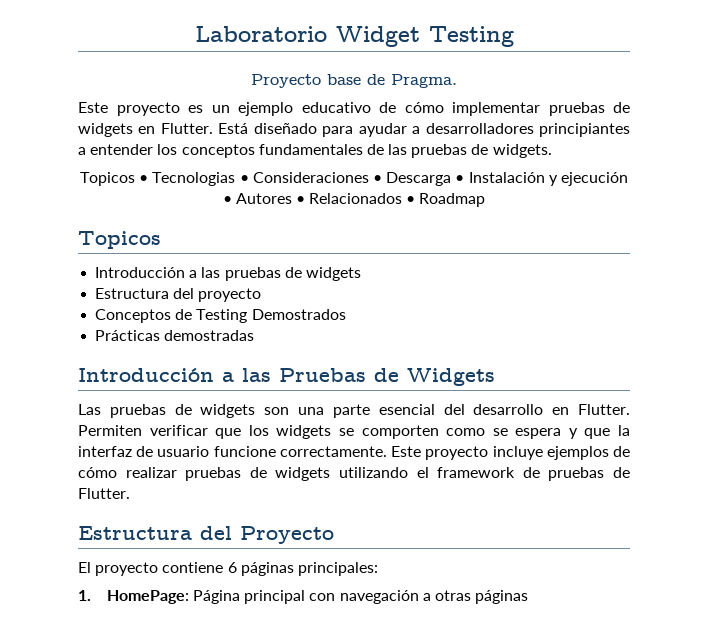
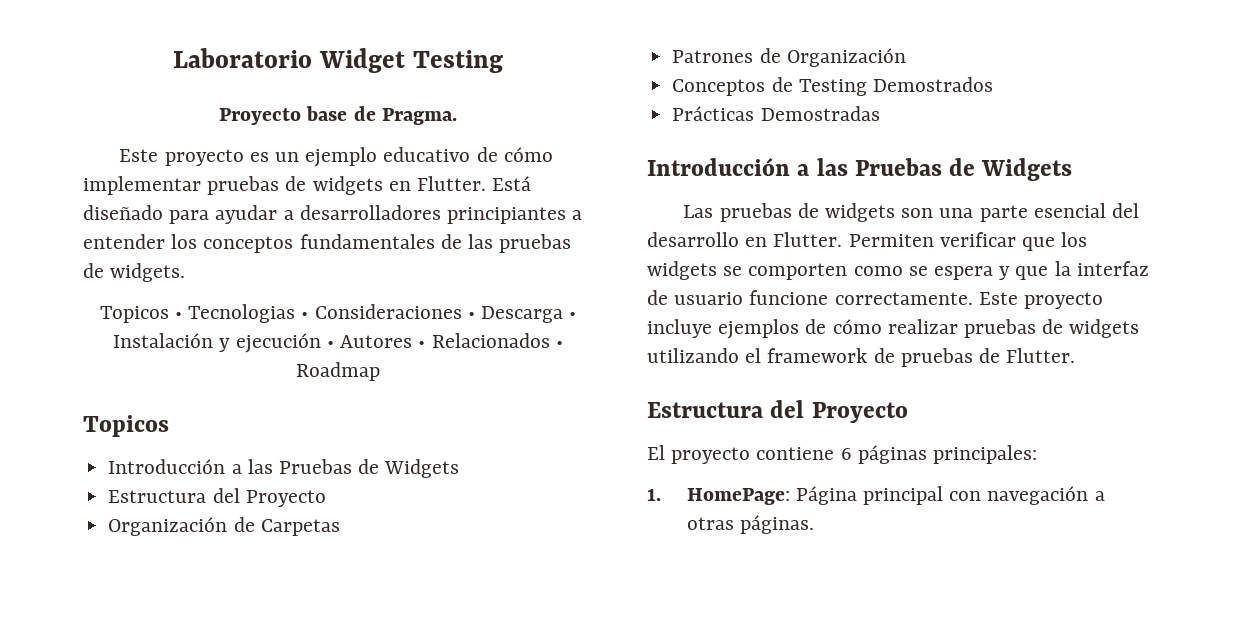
[224,267,361,281] [95,288,262,302] pruebas de widgets // Estructura del proyecto -> [278,459,460,478] [108,488,326,507] [108,517,340,536] [672,48,906,67] Pruebas de Widgets // Estructura del Proyecto // Organización de Carpetas // Patrones de Organización
[164,330,255,341] demostradas -> [760,106,880,121] Demostradas
[475,590,529,604] páginas -> [739,515,814,534] páginas.

